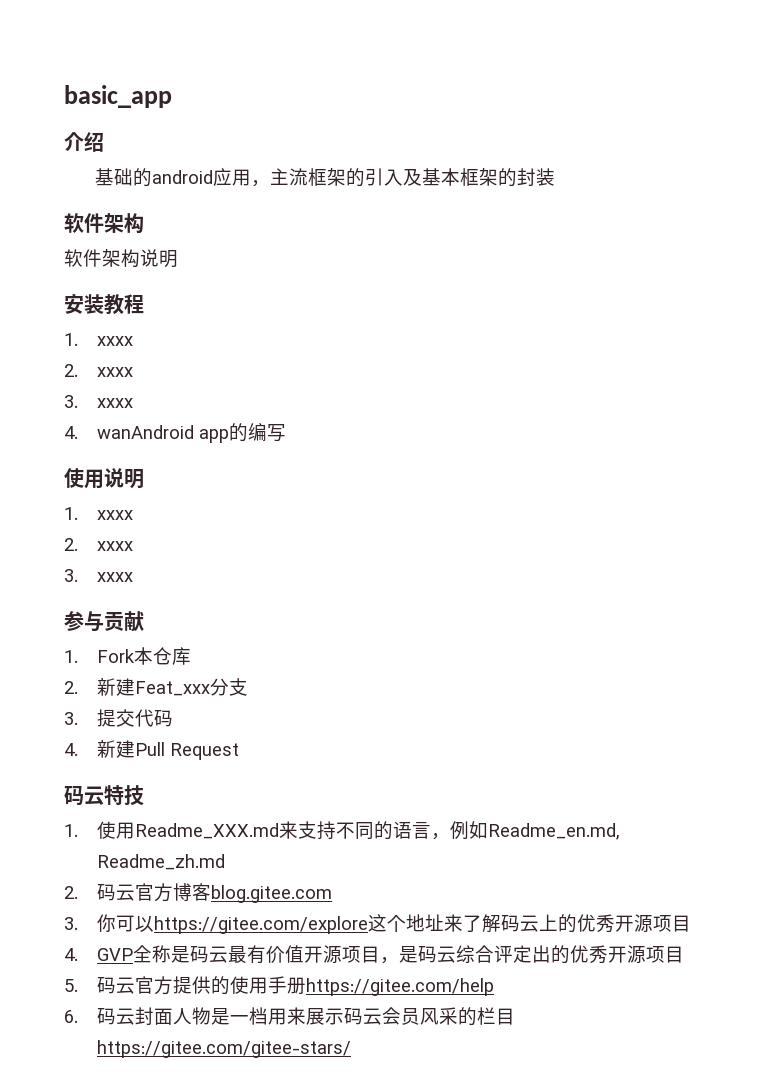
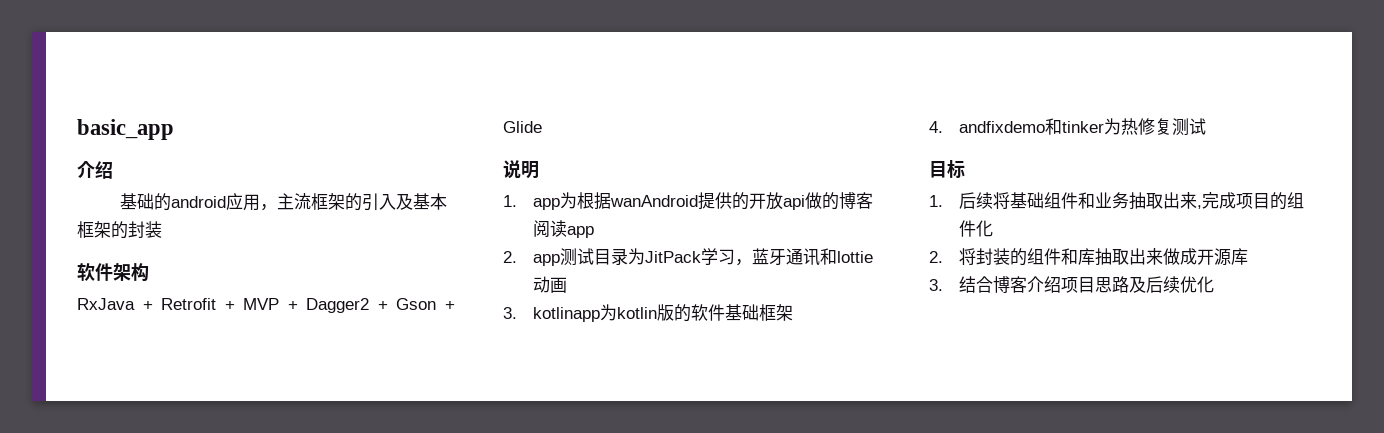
[64,249,178,268] [64,294,144,315] [64,333,134,346] [64,364,134,377] [64,395,134,408] [64,423,287,443] [64,468,144,489] [64,507,134,520] [64,538,134,551] [64,569,134,582] [64,611,144,632] [64,647,192,665] [64,678,249,696] [64,709,174,727] [64,740,240,760] [64,785,144,806] [64,821,621,840] [97,854,226,870] [64,883,333,903] [64,914,692,934] [64,945,685,964] [64,976,495,996] [64,1007,516,1026] [97,1040,352,1058] 软件架构说明 // 安装教程 // 1. xxxx // 2. xxxx // 3. xxxx // 4. wanAndroid app的编写 // 使用说明 // 1. xxxx // 2. xxxx // 3. xxxx // 参与贡献 // 1. Fork本仓库 // 2.新建Feat_xxx分支 // 3.提交代码 // 4.新建Pull Request // 码云特技 // 1.使用Readme_XXX.md来支持不同的语言，例如Readme_en.md, Readme_zh.md // 2.码云官方博客blog.gitee.com // 3.你可以https://gitee.com/explore这个地址来了解码云上的优秀开源项目 // 4. GVP全称是码云最有价值开源项目，是码云综合评定出的优秀开源项目 // 5.码云官方提供的使用手册https://gitee.com/help // 6.码云封面人物是一档用来展示码云会员风采的栏目https://gitee.com/gitee-stars/ -> [77,298,455,313] [503,121,542,133] [503,160,539,179] [503,192,874,210] [533,220,595,238] [503,248,874,266] [533,276,568,293] [503,304,794,322] [929,118,1207,136] [929,160,965,178] [929,192,1305,210] [959,220,994,237] [929,248,1249,266] [929,276,1215,293] RxJava + Retrofit + MVP + Dagger2 + Gson + Glide // 说明 // 1. app为根据wanAndroid提供的开放api做的博客阅读app // 2. app测试目录为JitPack学习，蓝牙通讯和lottie动画 // 3. kotlinapp为kotlin版的软件基础框架 // 4. andfixdemo和tinker为热修复测试 // 目标 // 1.后续将基础组件和业务抽取出来,完成项目的组件化 // 2.将封装的组件和库抽取出来做成开源库 // 3.结合博客介绍项目思路及后续优化

